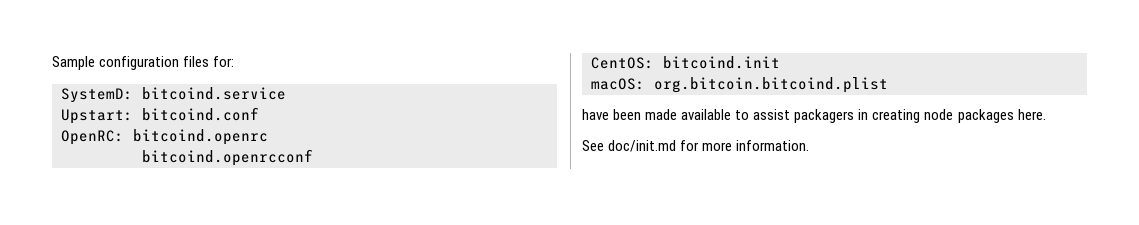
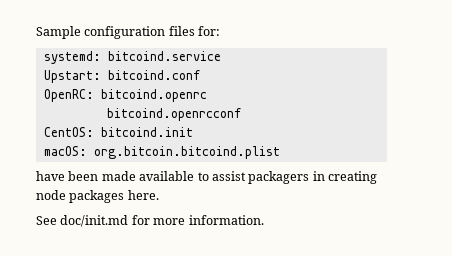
[61,88,133,103] SystemD: -> [43,51,101,64] systemd:

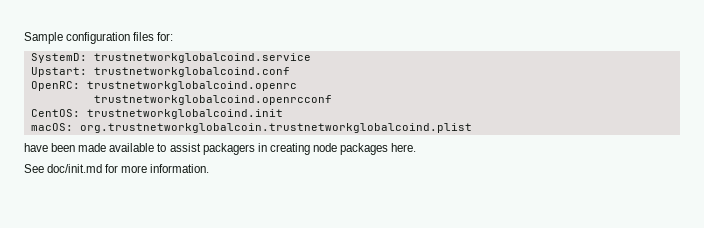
[43,51,221,64] systemd: bitcoind.service -> [30,53,311,63] SystemD: trustnetworkglobalcoind.service
[107,70,200,80] bitcoind.conf -> [93,67,290,77] trustnetworkglobalcoind.conf
[100,89,207,102] [106,108,241,121] bitcoind.openrc // bitcoind.openrcconf -> [86,81,297,91] [93,95,332,105] trustnetworkglobalcoind.openrc // trustnetworkglobalcoind.openrcconf
[100,127,193,137] bitcoind.init -> [86,109,283,119] trustnetworkglobalcoind.init
[93,146,280,159] org.bitcoin.bitcoind.plist -> [79,123,472,133] org.trustnetworkglobalcoin.trustnetworkglobalcoind.plist

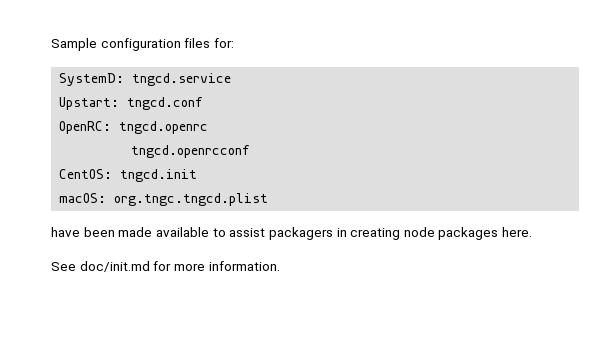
[93,53,311,63] trustnetworkglobalcoind.service -> [132,73,232,86] tngcd.service
[93,67,290,77] trustnetworkglobalcoind.conf -> [127,97,204,110] tngcd.conf
[86,81,297,91] [93,95,332,105] trustnetworkglobalcoind.openrc // trustnetworkglobalcoind.openrcconf -> [119,121,209,134] [131,145,251,158] tngcd.openrc // tngcd.openrcconf
[86,109,283,119] trustnetworkglobalcoind.init -> [120,169,198,182] tngcd.init
[79,123,472,133] org.trustnetworkglobalcoin.trustnetworkglobalcoind.plist -> [114,193,269,206] org.tngc.tngcd.plist

